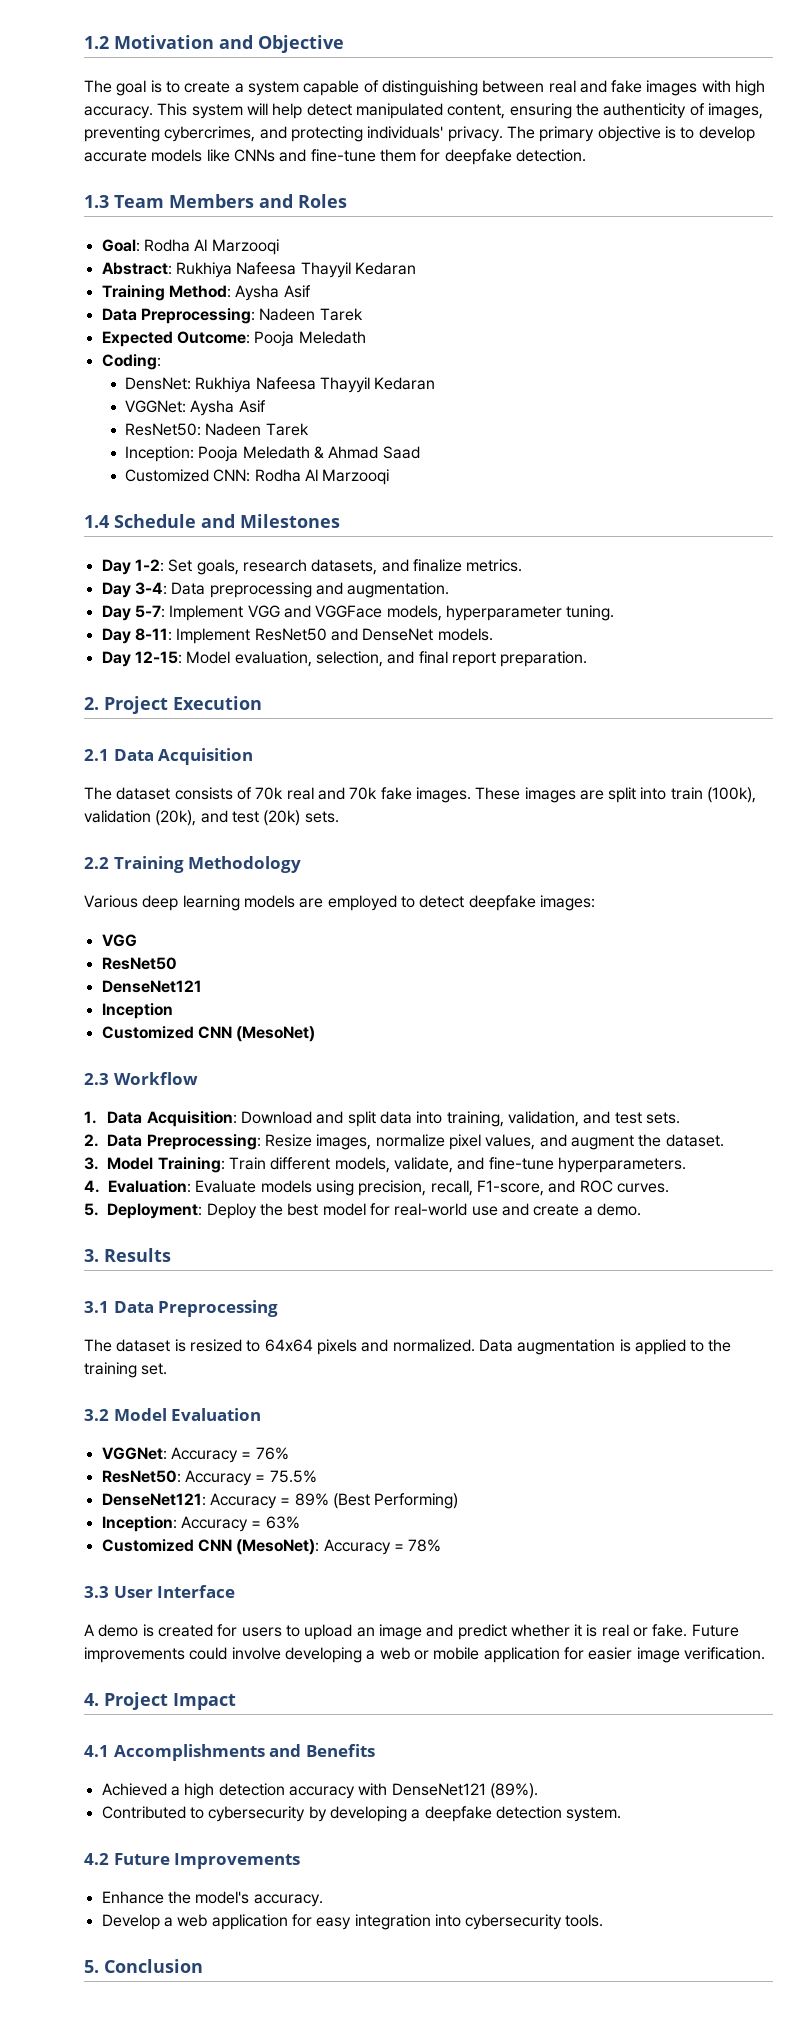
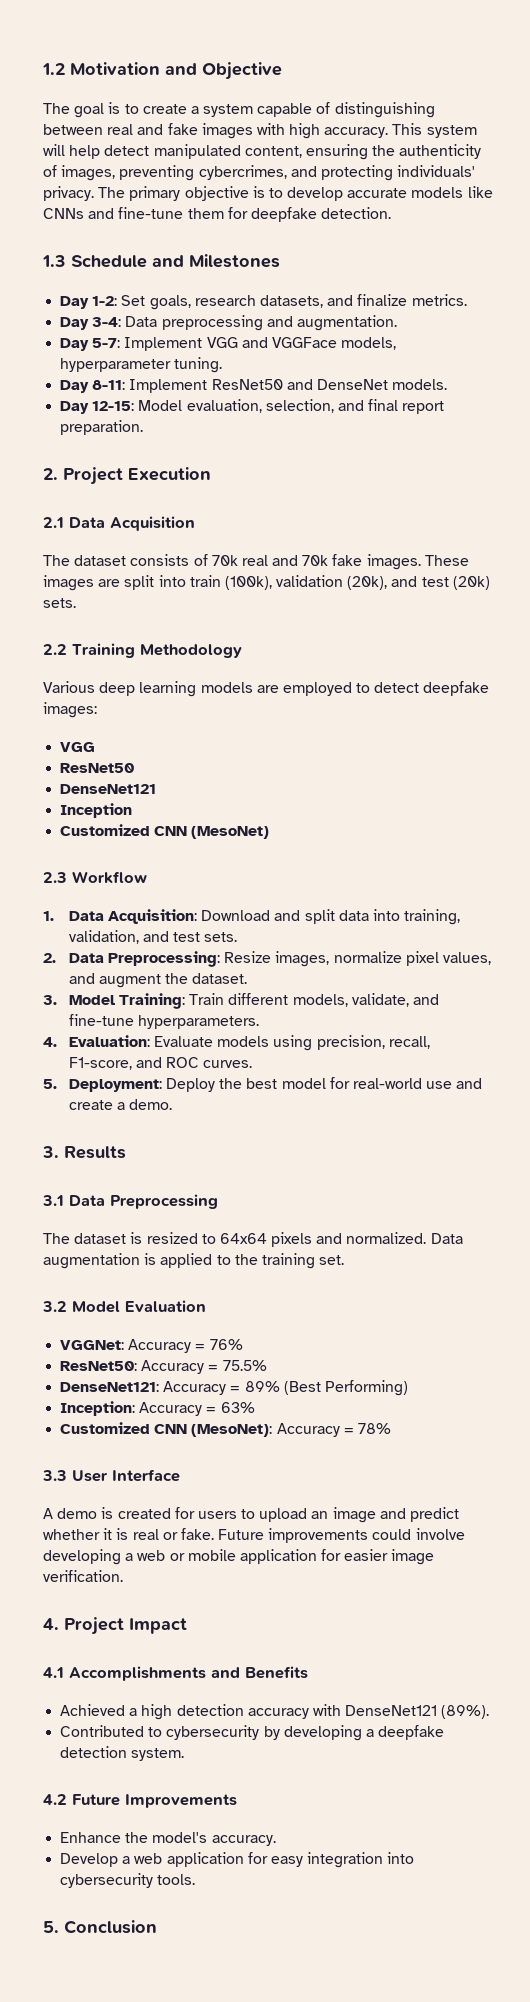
[114,194,347,208] [101,239,279,255] [101,262,416,278] [101,285,311,301] [101,308,363,324] [101,331,366,347] [101,354,161,370] [124,377,436,393] [124,400,266,416] [124,423,309,436] [124,446,420,462] [124,469,390,485] [84,515,109,528] Team Members and Roles // Goal: Rodha Al Marzooqi // Abstract: Rukhiya Nafeesa Thayyil Kedaran // Training Method: Aysha Asif // Data Preprocessing: Nadeen Tarek // Expected Outcome: Pooja Meledath // Coding: // DensNet: Rukhiya Nafeesa Thayyil Kedaran // VGGNet: Aysha Asif // ResNet50: Nadeen Tarek // Inception: Pooja Meledath & Ahmad Saad // Customized CNN: Rodha Al Marzooqi // 1.4 -> (66, 261) none

